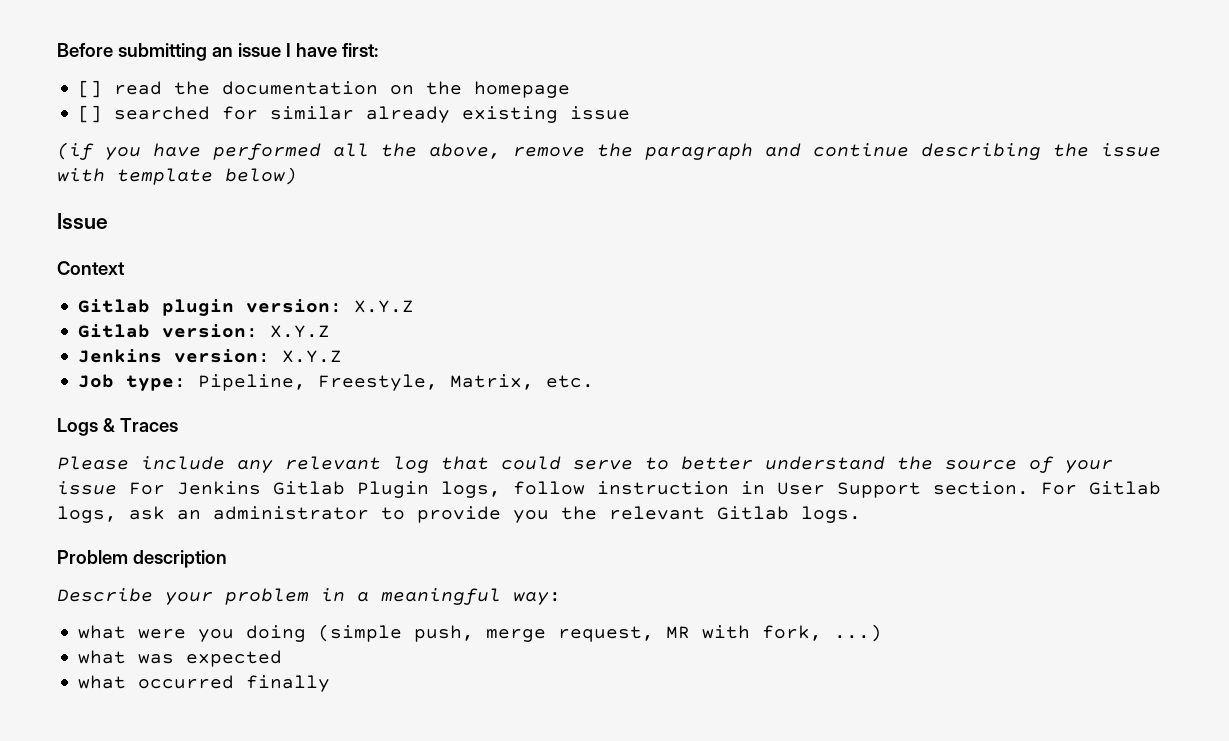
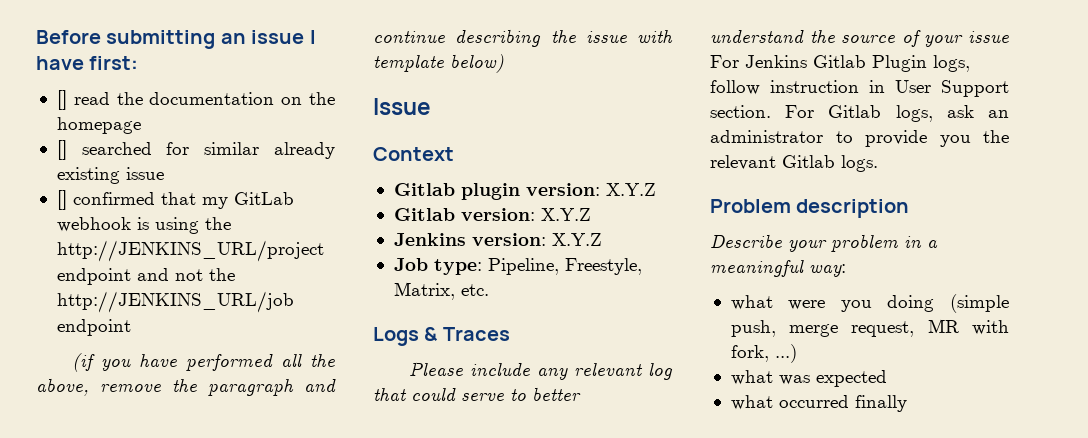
(631, 113) none -> [56,190,294,210] [56,217,231,234] [56,240,324,262] [56,268,235,285] [56,291,294,313] [56,319,131,336] // [] confirmed that my GitLab webhook is using the http://JENKINS_URL/project endpoint and not the http://JENKINS_URL/job endpoint

